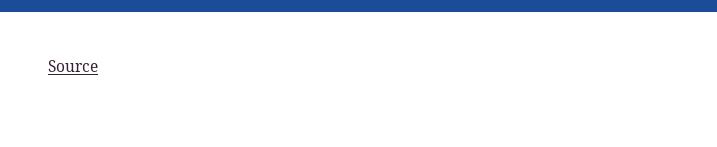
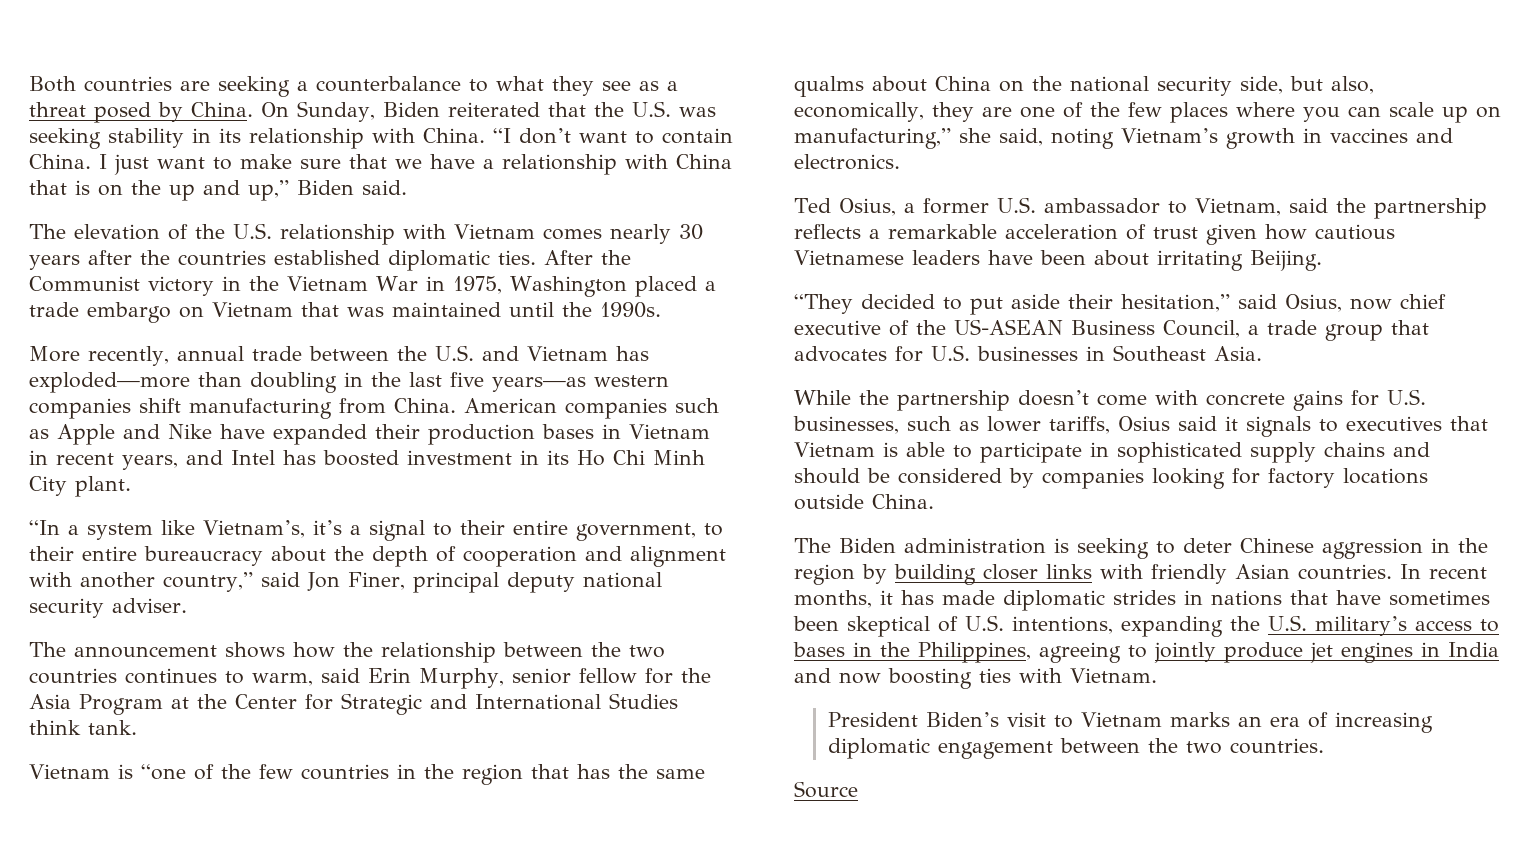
(48, 66) none -> [29,76,678,97] [29,101,716,123] [29,128,733,149] [29,154,732,175] [29,180,407,201] [29,223,703,245] [29,250,631,271] [29,276,716,297] [29,302,661,323] [29,345,649,366] [29,372,669,393] [29,398,719,419] [29,424,710,445] [29,450,705,470] [29,476,131,497] [29,520,723,541] [29,546,726,567] [29,572,662,593] [29,598,187,618] [29,642,665,663] [29,668,711,689] [29,693,678,715] [29,720,137,735] [29,764,705,785] [794,76,1374,97] [794,102,1501,123] [794,128,1453,149] [794,154,900,170] [794,197,1487,219] [794,224,1395,245] [794,250,1322,271] [794,294,1446,315] [794,319,1429,341] [794,345,1262,362] [794,389,1426,411] [793,416,1488,437] [794,442,1430,463] [794,468,1428,489] [794,494,934,510] [794,538,1488,559] [794,564,1487,585] [794,590,1490,611] [793,615,1499,637] [793,642,1499,663] [794,668,1157,689] [828,712,1434,733] [828,738,1325,759] Both countries are seeking a counterbalance to what they see as a threat posed by China. On Sunday, Biden reiterated that the U.S. was seeking stability in its relationship with China. “I don’t want to contain China. I just want to make sure that we have a relationship with China that is on the up and up,” Biden said. // The elevation of the U.S. relationship with Vietnam comes nearly 30 years after the countries established diplomatic ties. After the Communist victory in the Vietnam War in 1975, Washington placed a trade embargo on Vietnam that was maintained until the 1990s. // More recently, annual trade between the U.S. and Vietnam has exploded—more than doubling in the last five years—as western companies shift manufacturing from China. American companies such as Apple and Nike have expanded their production bases in Vietnam in recent years, and Intel has boosted investment in its Ho Chi Minh City plant. // “In a system like Vietnam’s, it’s a signal to their entire government, to their entire bureaucracy about the depth of cooperation and alignment with another country,” said Jon Finer, principal deputy national security adviser. // The announcement shows how the relationship between the two countries continues to warm, said Erin Murphy, senior fellow for the Asia Program at the Center for Strategic and International Studies think tank. // Vietnam is “one of the few countries in the region that has the same qualms about China on the national security side, but also, economically, they are one of the few places where you can scale up on manufacturing,” she said, noting Vietnam’s growth in vaccines and electronics. // Ted Osius, a former U.S. ambassador to Vietnam, said the partnership reflects a remarkable acceleration of trust given how cautious Vietnamese leaders have been about irritating Beijing. // “They decided to put aside their hesitation,” said Osius, now chief executive of the US-ASEAN Business Council, a trade group that advocates for U.S. businesses in Southeast Asia. // While the partnership doesn’t come with concrete gains for U.S. businesses, such as lower tariffs, Osius said it signals to executives that Vietnam is able to participate in sophisticated supply chains and should be considered by companies looking for factory locations outside China. // The Biden administration is seeking to deter Chinese aggression in the region by building closer links with friendly Asian countries. In recent months, it has made diplomatic strides in nations that have sometimes been skeptical of U.S. intentions, expanding the U.S. military’s access to bases in the Philippines, agreeing to jointly produce jet engines in India and now boosting ties with Vietnam. // President Biden’s visit to Vietnam marks an era of increasing diplomatic engagement between the two countries. //

